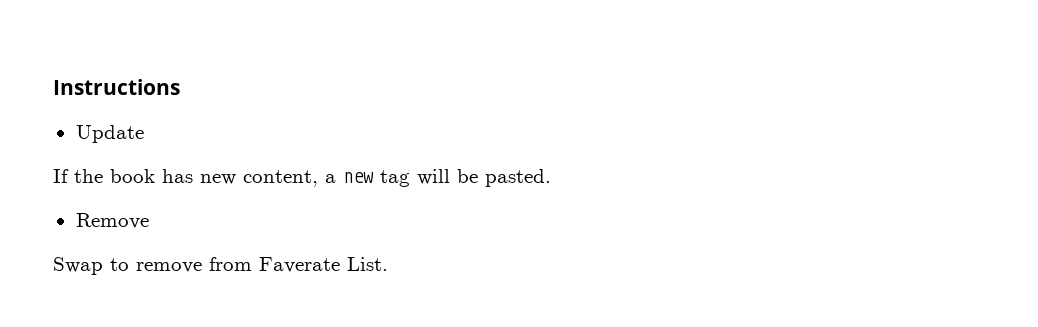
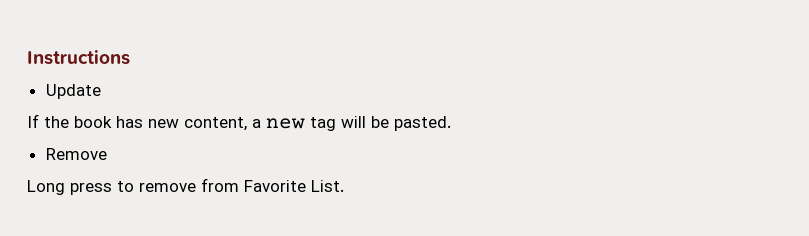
[53,257,103,275] Swap -> [27,180,112,195] Long press
[259,257,340,273] Faverate -> [244,180,306,192] Favorite

